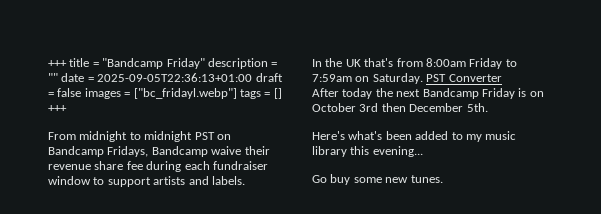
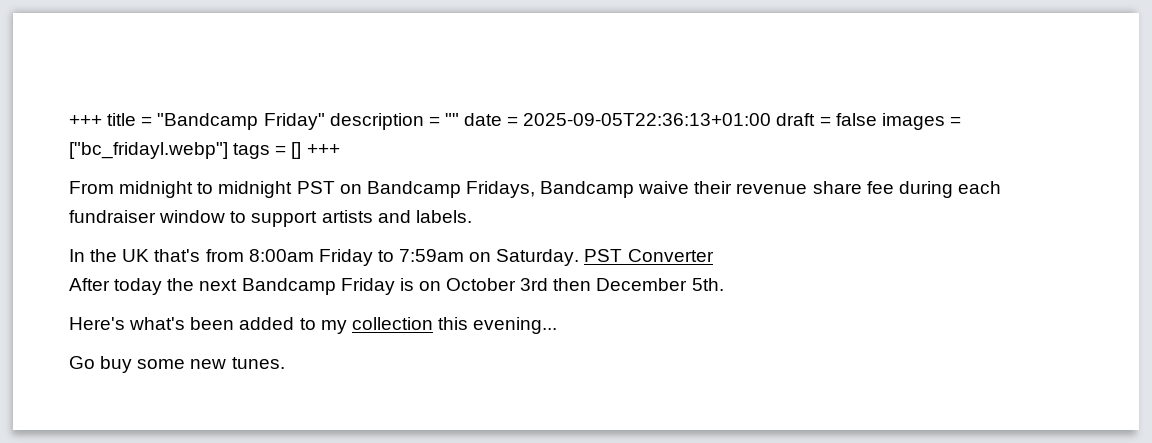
[485,131,517,140] [312,146,347,157] music library -> [351,317,433,330] collection

